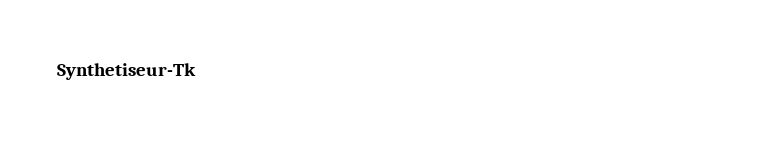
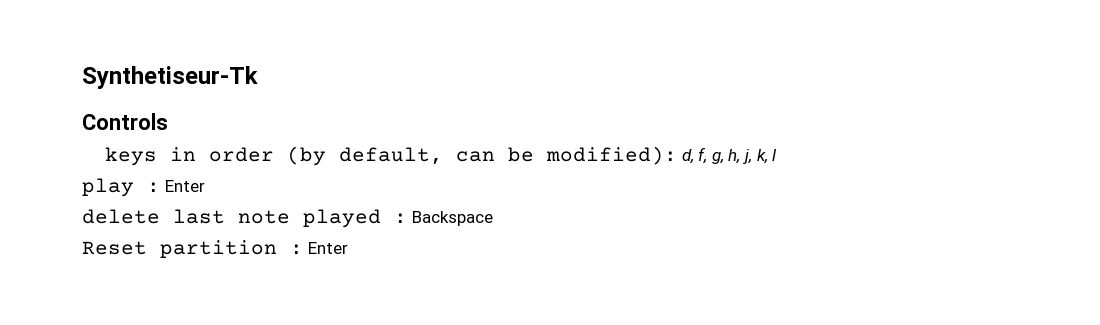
(196, 71) none -> [82,113,168,130] [105,146,778,166] [82,178,205,197] [82,209,493,228] [82,240,348,258] // Controls // keys in order (by default, can be modified): d, f, g, h, j, k, l // play : Enter // delete last note played : Backspace // Reset partition : Enter

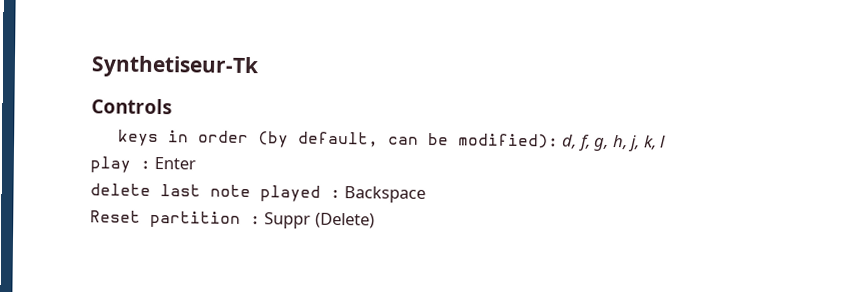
[307,242,348,254] Enter -> [264,212,375,229] Suppr (Delete)

